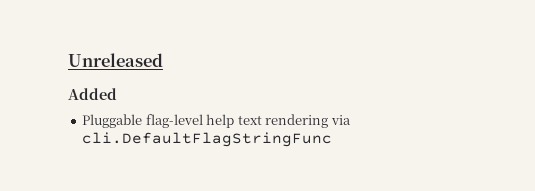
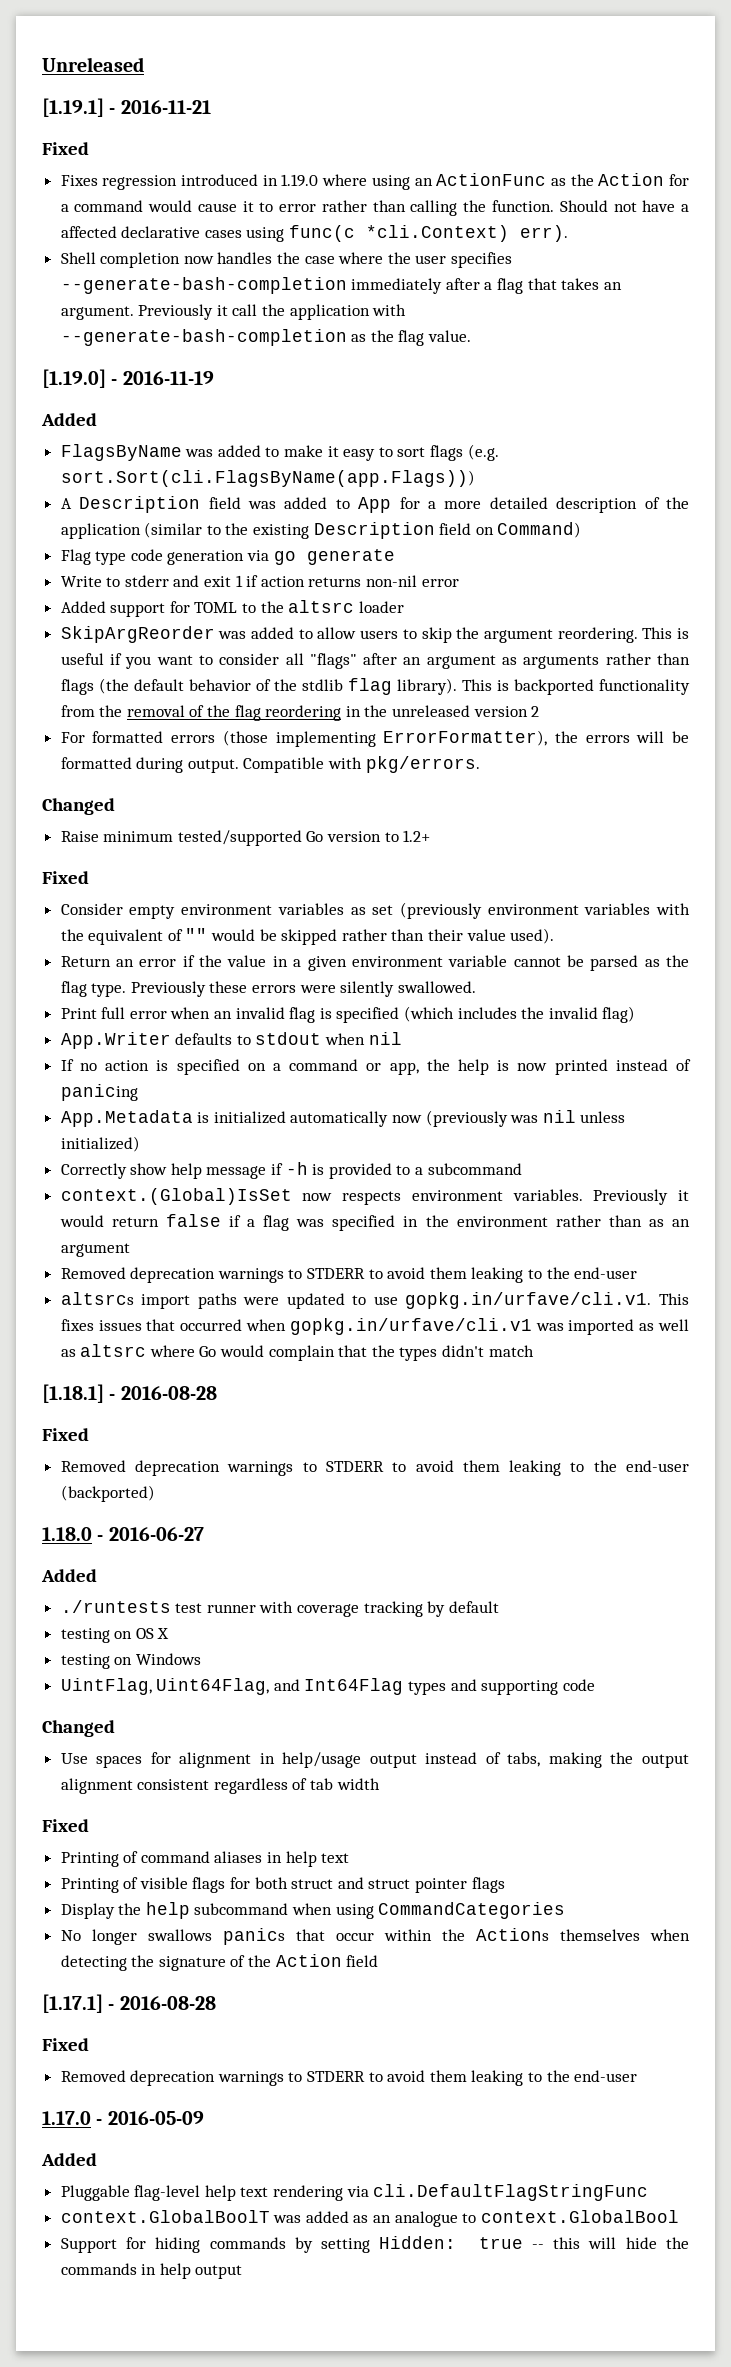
(163, 60) none -> [42,98,211,117] [42,142,89,155] [60,173,689,190] [60,200,689,216] [60,225,569,242] [60,252,513,268] [60,277,622,294] [60,304,407,320] [60,329,472,346] [42,369,214,388] [41,413,97,426] [60,444,499,461] [60,470,475,487] [60,496,689,513] [60,522,582,539] [60,549,395,565] [60,575,459,587] [60,600,404,617] [60,626,689,643] [60,653,690,669] [60,678,690,695] [60,705,540,721] [60,730,689,747] [60,756,480,773] [42,798,115,815] [60,830,431,846] [42,871,89,884] [60,902,690,919] [60,928,555,945] [60,955,690,971] [60,981,476,997] [60,1006,636,1023] [60,1032,402,1049] [60,1059,691,1075] [60,1084,138,1101] [60,1110,626,1127] [60,1136,140,1152] [60,1162,522,1179] [60,1188,689,1205] [59,1214,690,1231] [60,1243,130,1257] [60,1267,638,1283] [60,1292,689,1309] [60,1318,689,1335] [60,1344,534,1361] [42,1384,217,1403] [42,1428,89,1441] [60,1460,689,1476] [60,1485,155,1502] [42,1527,204,1541] [41,1569,97,1582] [60,1600,499,1617] [60,1628,170,1643] [60,1653,201,1669] [60,1678,595,1695] [42,1720,115,1737] [60,1752,689,1768] [60,1778,380,1794] [42,1819,89,1832] [60,1851,350,1867] [60,1877,505,1893] [60,1902,566,1919] [60,1928,690,1945] [60,1954,379,1971] [42,1994,216,2013] [42,2038,89,2051] [60,2070,638,2086] [42,2111,204,2125] // [1.19.1] - 2016-11-21 // Fixed // Fixes regression introduced in 1.19.0 where using an ActionFunc as the Action for a command would cause it to error rather than calling the function. Should not have a affected declarative cases using func(c *cli.Context) err). // Shell completion now handles the case where the user specifies --generate-bash-completion immediately after a flag that takes an argument. Previously it call the application with --generate-bash-completion as the flag value. // [1.19.0] - 2016-11-19 // Added // FlagsByName was added to make it easy to sort flags (e.g. sort.Sort(cli.FlagsByName(app.Flags))) // A Description field was added to App for a more detailed description of the application (similar to the existing Description field on Command) // Flag type code generation via go generate // Write to stderr and exit 1 if action returns non-nil error // Added support for TOML to the altsrc loader // SkipArgReorder was added to allow users to skip the argument reordering. This is useful if you want to consider all "flags" after an argument as arguments rather than flags (the default behavior of the stdlib flag library). This is backported functionality from the removal of the flag reordering in the unreleased version 2 // For formatted errors (those implementing ErrorFormatter), the errors will be formatted during output. Compatible with pkg/errors. // Changed // Raise minimum tested/supported Go version to 1.2+ // Fixed // Consider empty environment variables as set (previously environment variables with the equivalent of "" would be skipped rather than their value used). // Return an error if the value in a given environment variable cannot be parsed as the flag type. Previously these errors were silently swallowed. // Print full error when an invalid flag is specified (which includes the invalid flag) // App.Writer defaults to stdout when nil // If no action is specified on a command or app, the help is now printed instead of panicing // App.Metadata is initialized automatically now (previously was nil unless initialized) // Correctly show help message if -h is provided to a subcommand // context.(Global)IsSet now respects environment variables. Previously it would return false if a flag was specified in the environment rather than as an argument // Removed deprecation warnings to STDERR to avoid them leaking to the end-user // altsrcs import paths were updated to use gopkg.in/urfave/cli.v1. This fixes issues that occurred when gopkg.in/urfave/cli.v1 was imported as well as altsrc where Go would complain that the types didn't match // [1.18.1] - 2016-08-28 // Fixed // Removed deprecation warnings to STDERR to avoid them leaking to the end-user (backported) // 1.18.0 - 2016-06-27 // Added // ./runtests test runner with coverage tracking by default // testing on OS X // testing on Windows // UintFlag, Uint64Flag, and Int64Flag types and supporting code // Changed // Use spaces for alignment in help/usage output instead of tabs, making the output alignment consistent regardless of tab width // Fixed // Printing of command aliases in help text // Printing of visible flags for both struct and struct pointer flags // Display the help subcommand when using CommandCategories // No longer swallows panics that occur within the Actions themselves when detecting the signature of the Action field // [1.17.1] - 2016-08-28 // Fixed // Removed deprecation warnings to STDERR to avoid them leaking to the end-user // 1.17.0 - 2016-05-09
(333, 139) none -> [60,2210,679,2227] [60,2236,689,2253] [60,2263,243,2279] // context.GlobalBoolT was added as an analogue to context.GlobalBool // Support for hiding commands by setting Hidden: true -- this will hide the commands in help output

